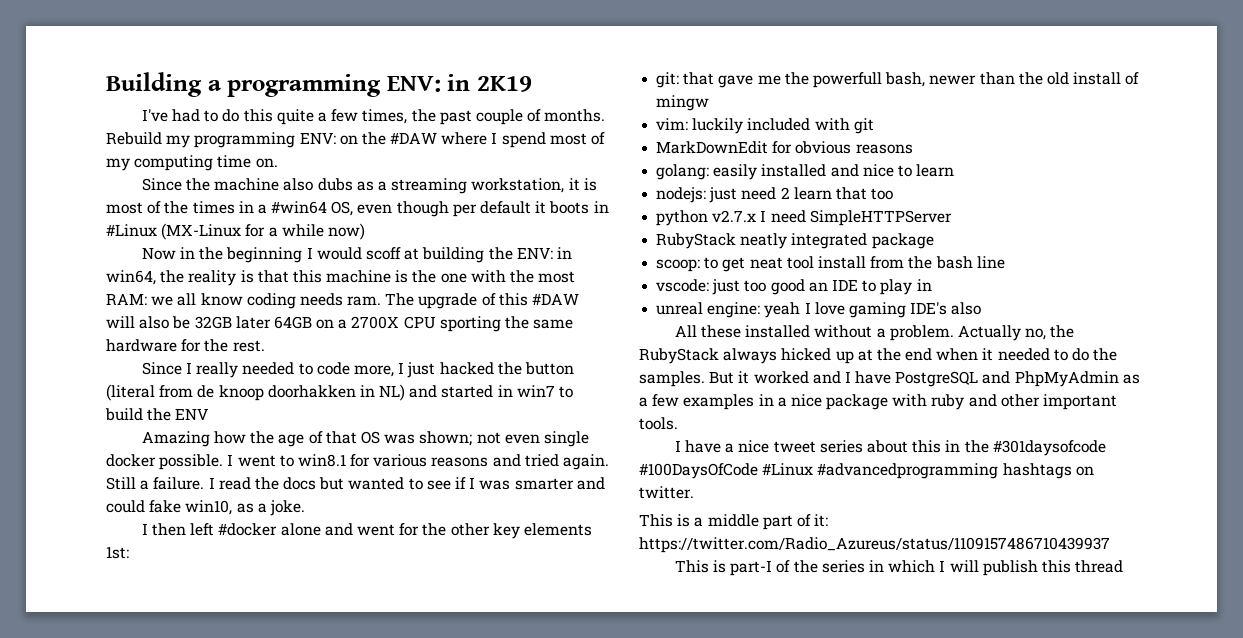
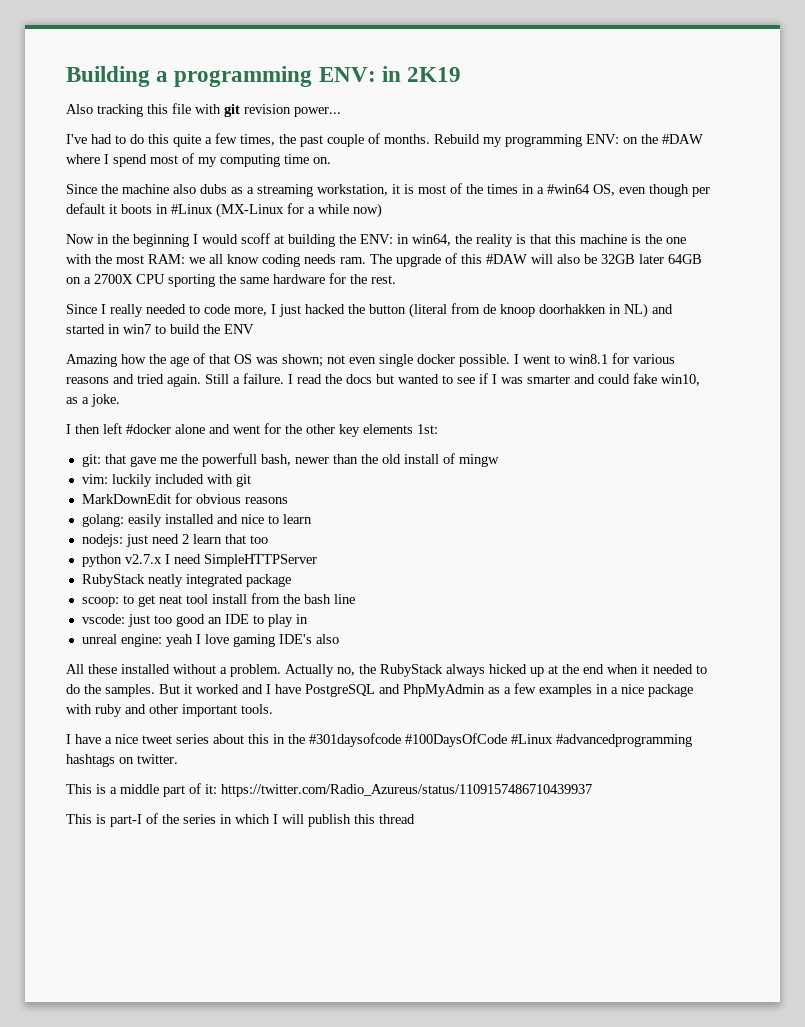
(533, 84) none -> [66,103,341,117] // Also tracking this file with git revision power...

